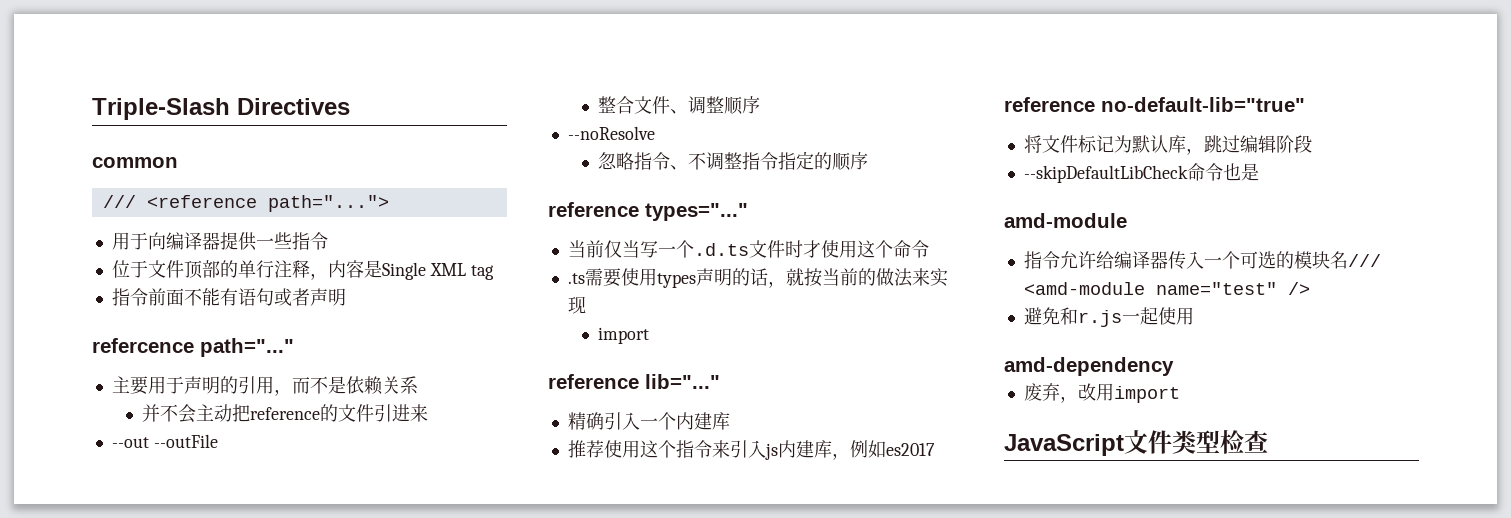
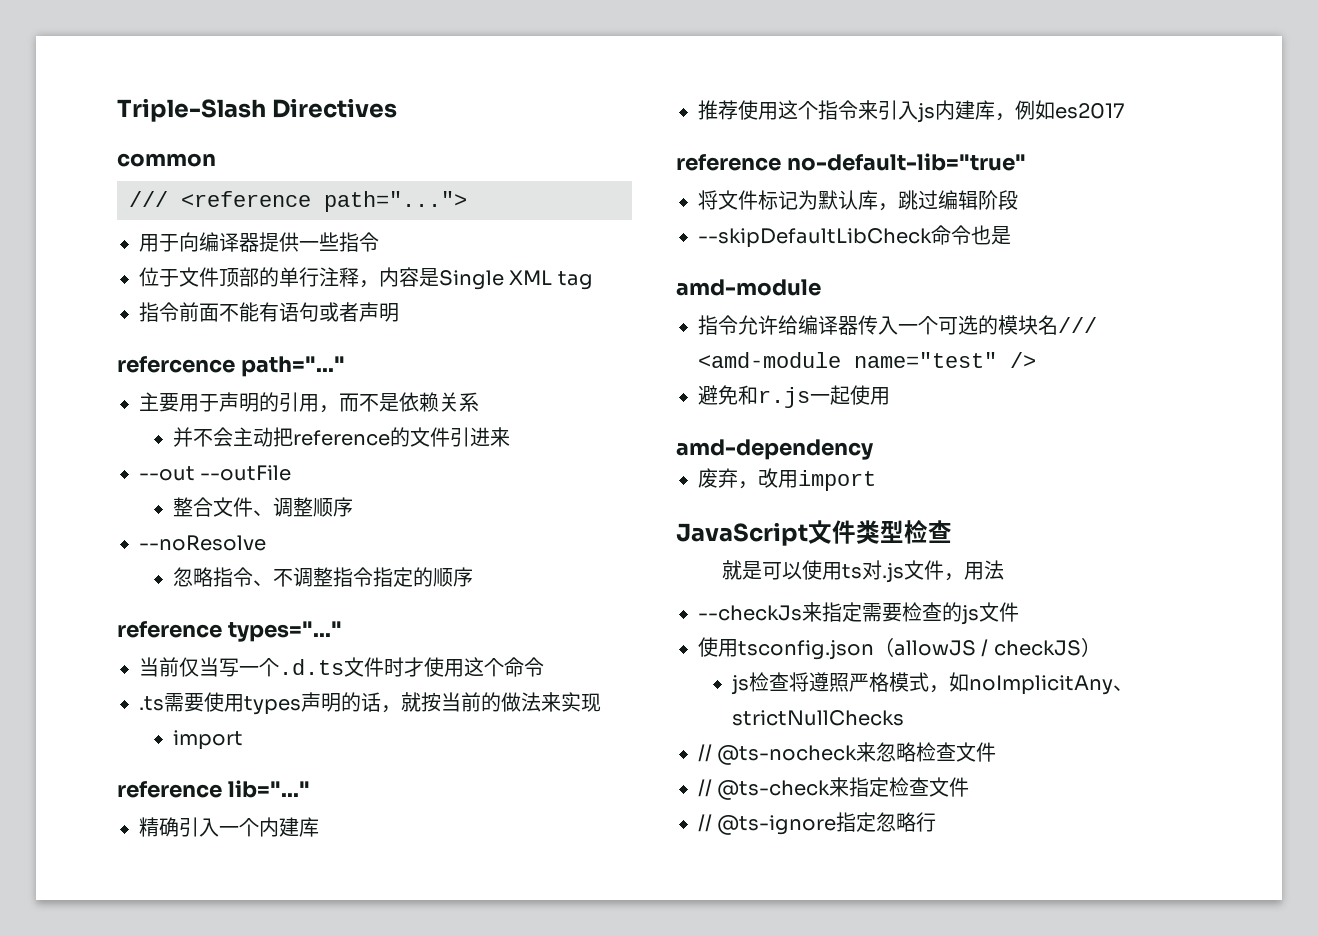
(1268, 441) none -> [722,560,1005,583] [698,602,1019,625] [698,637,1101,660] [731,672,1134,695] [732,710,905,726] [698,742,997,765] [698,777,970,800] [698,812,937,835] // 就是可以使用ts对.js文件，用法 // --checkJs来指定需要检查的js文件 // 使用tsconfig.json（allowJS / checkJS） // js检查将遵照严格模式，如noImplicitAny、strictNullChecks // // @ts-nocheck来忽略检查文件 // // @ts-check来指定检查文件 // // @ts-ignore指定忽略行

